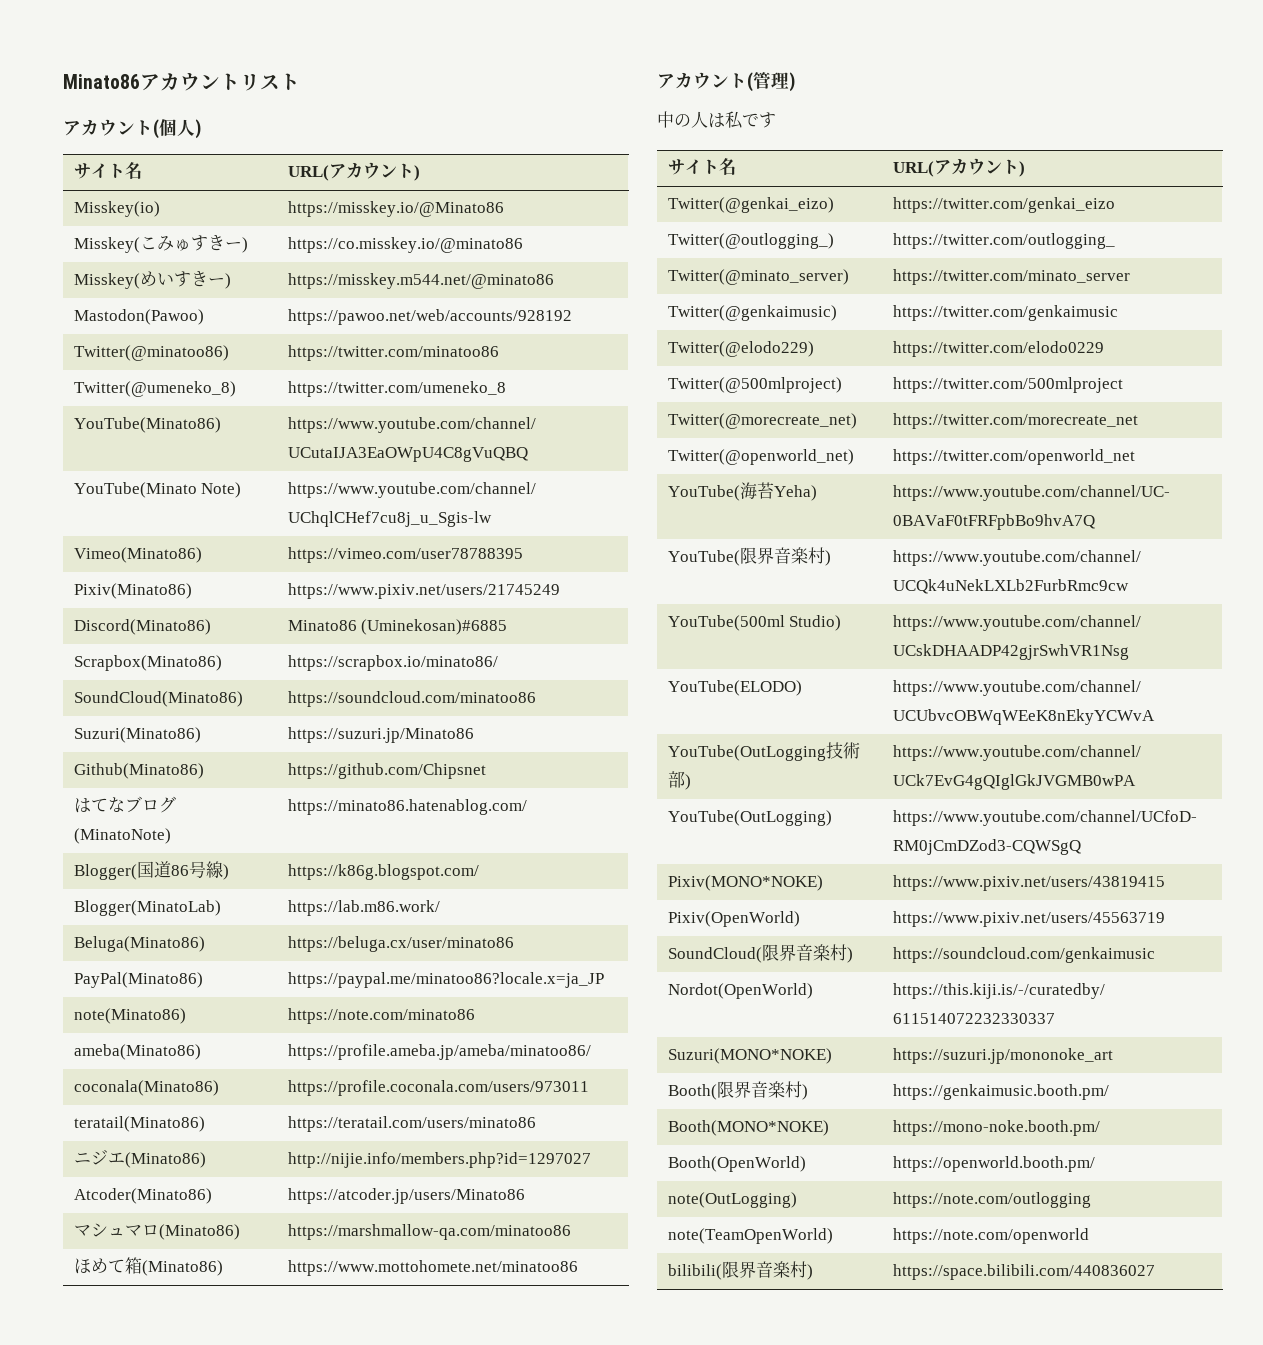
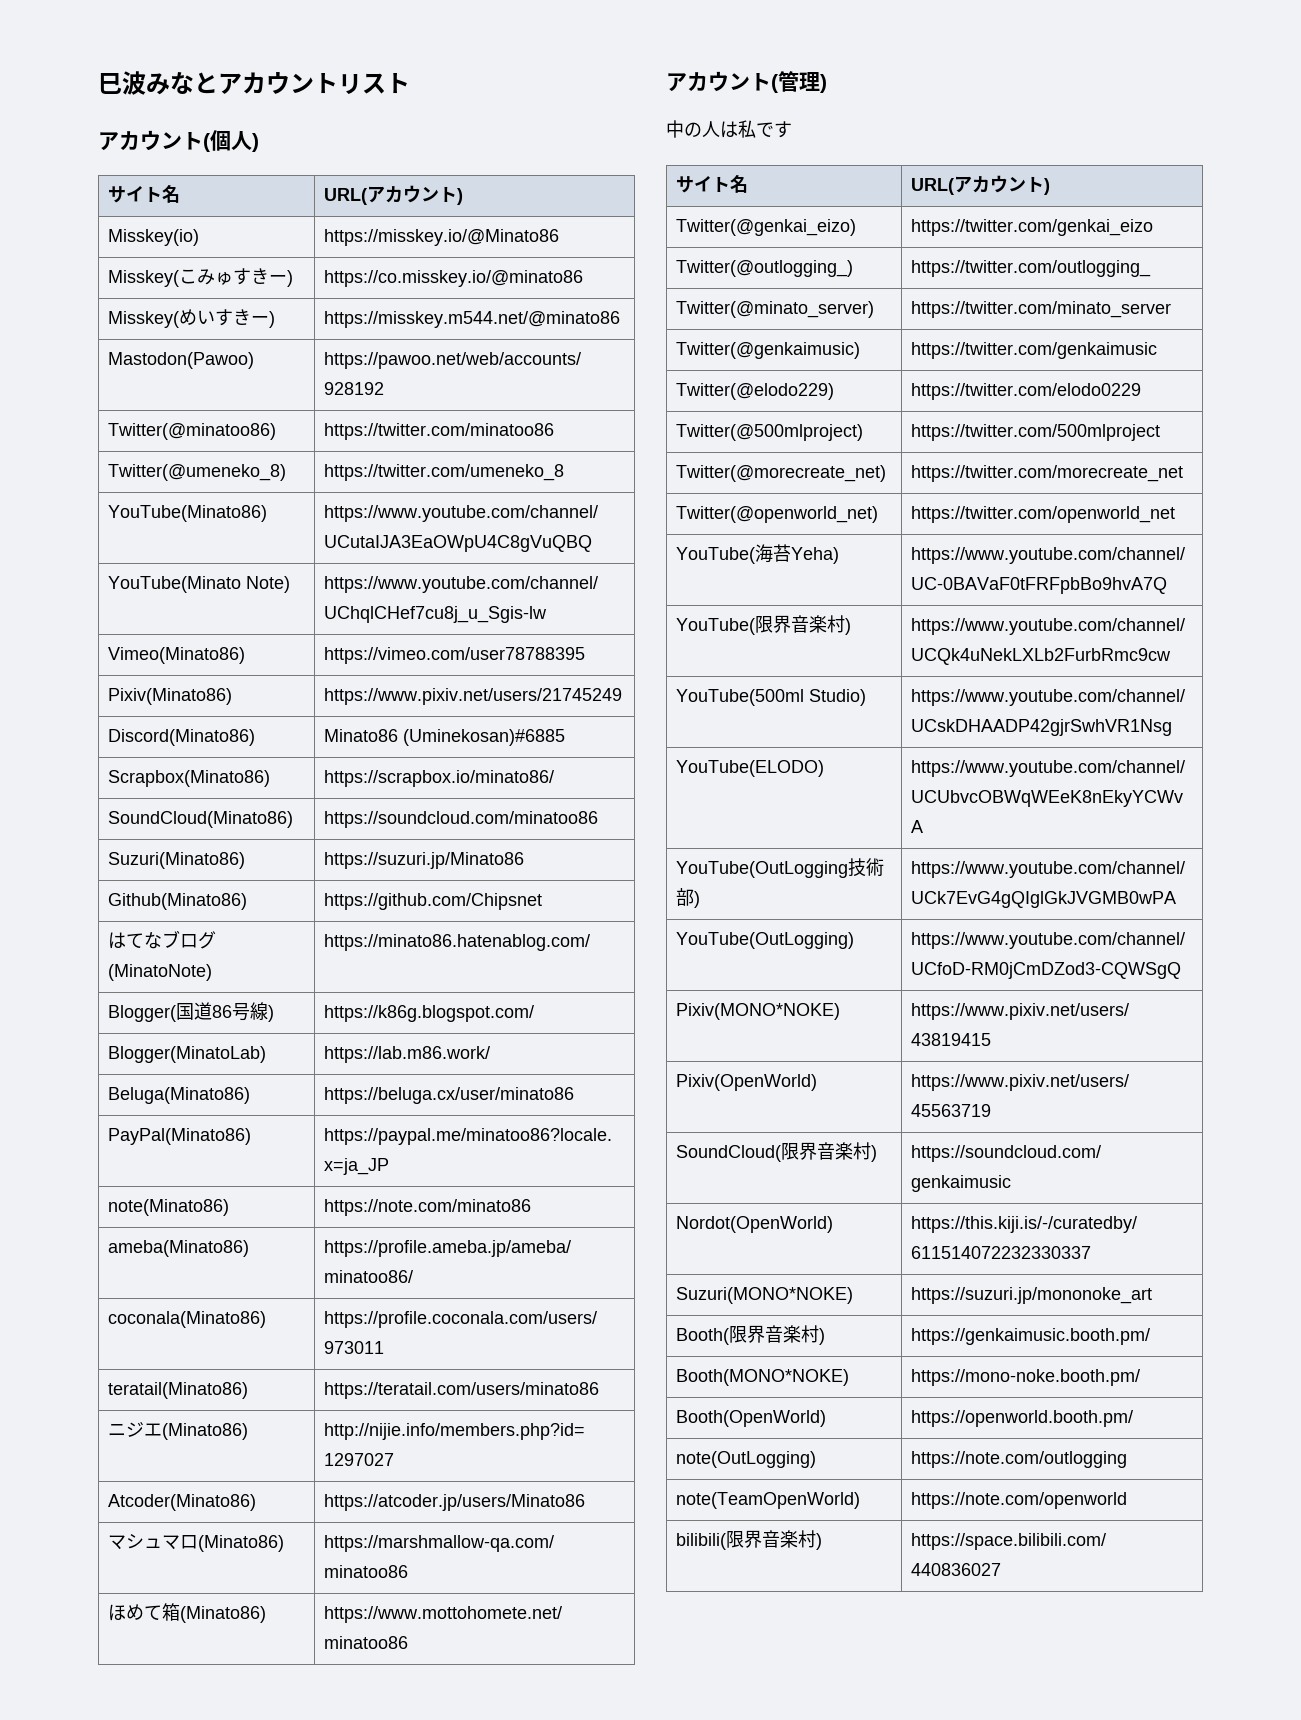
[63,74,140,89] Minato86 -> [98,71,218,95] 巳波みなと

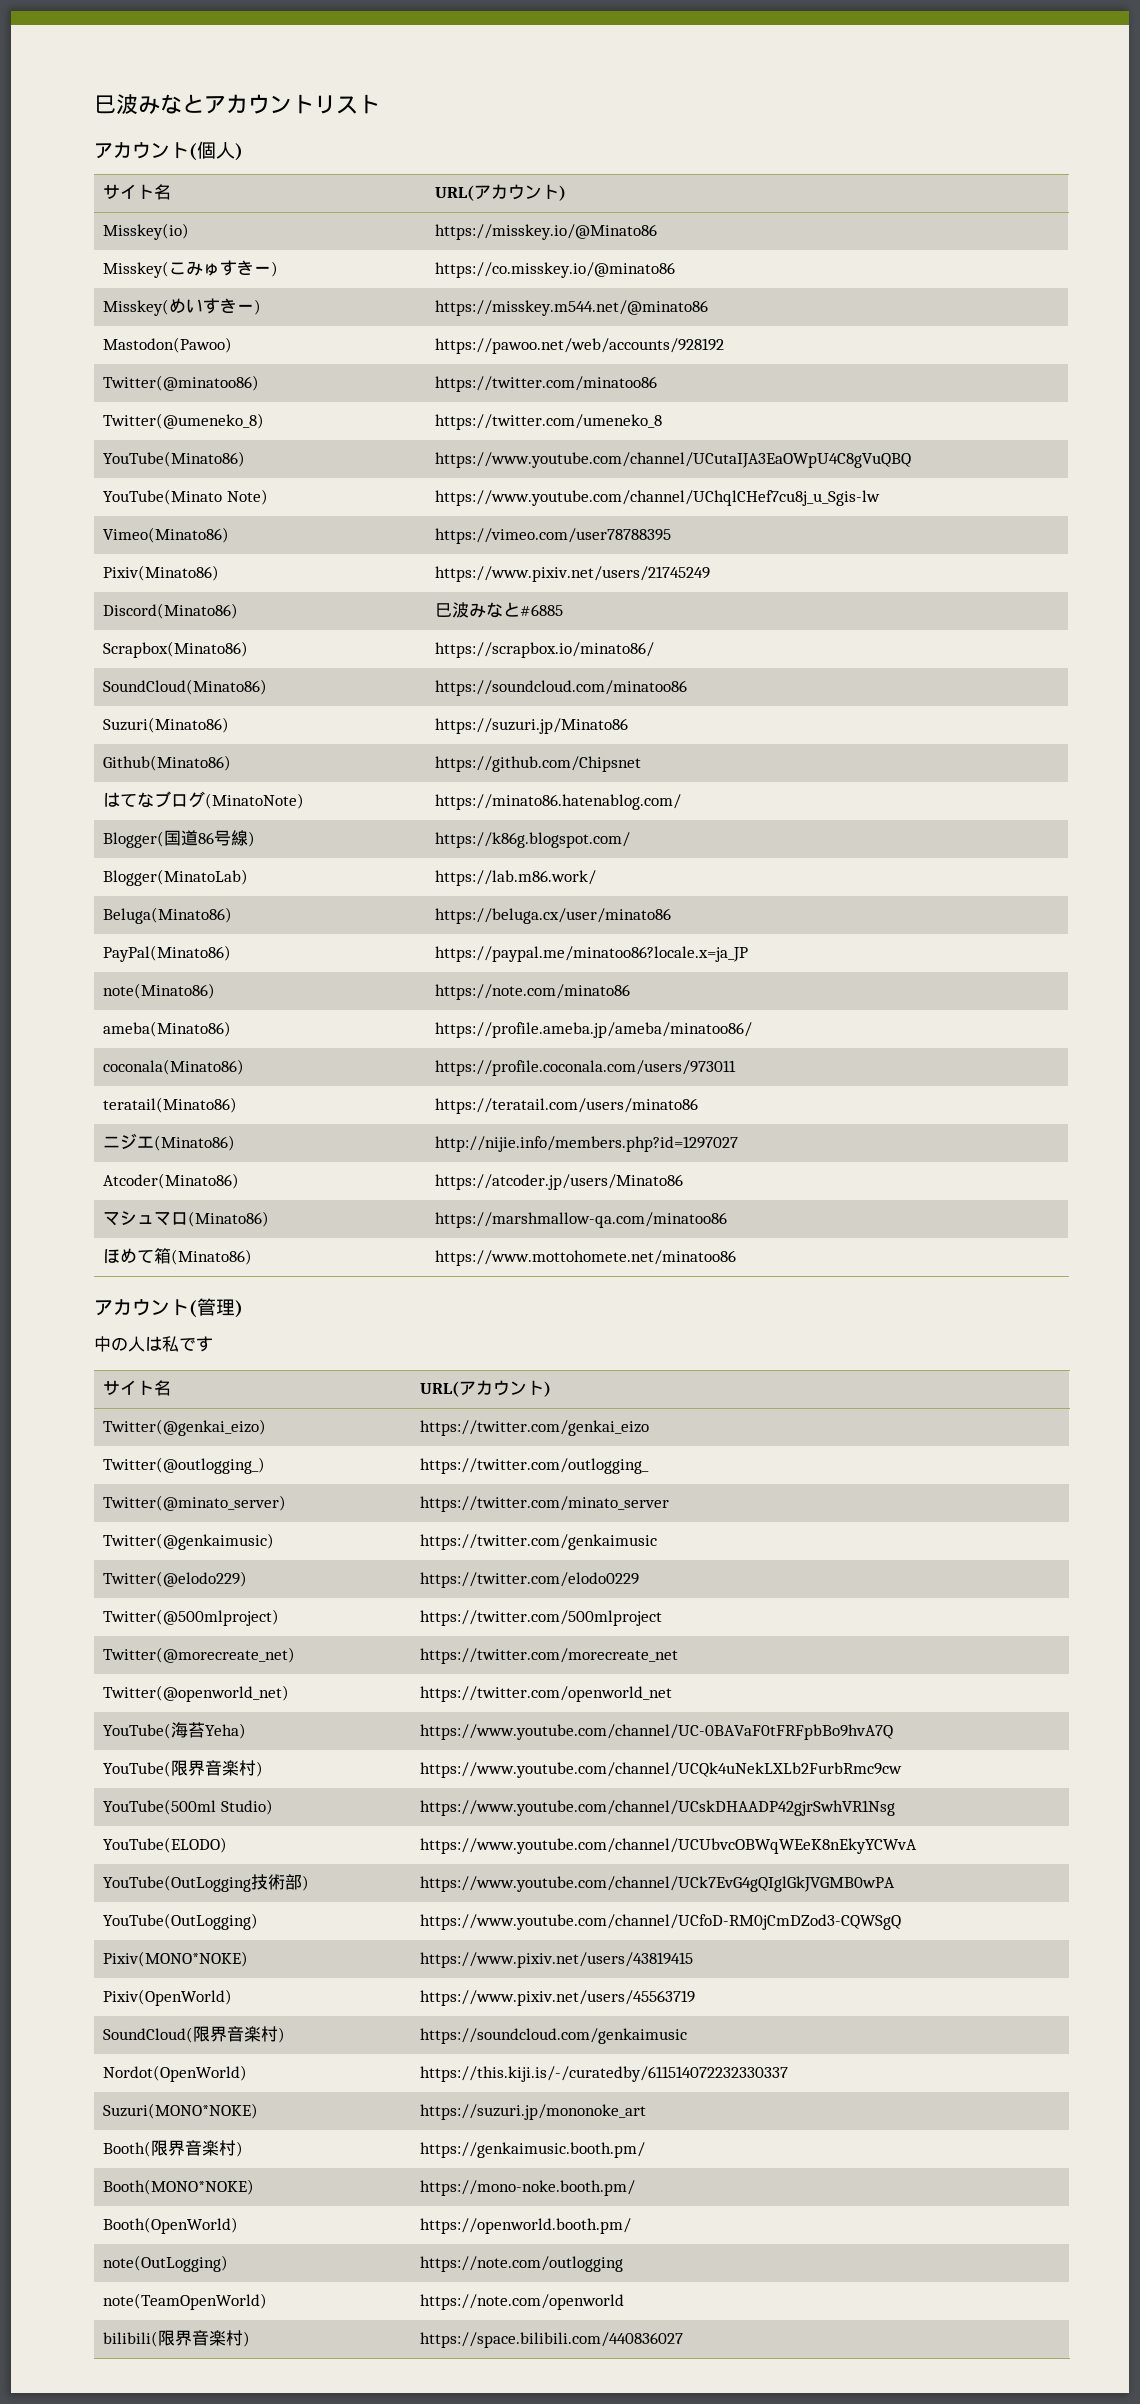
[324,729,566,746] Minato86 (Uminekosan)#6885 -> [435,602,564,618] 巳波みなと#6885

